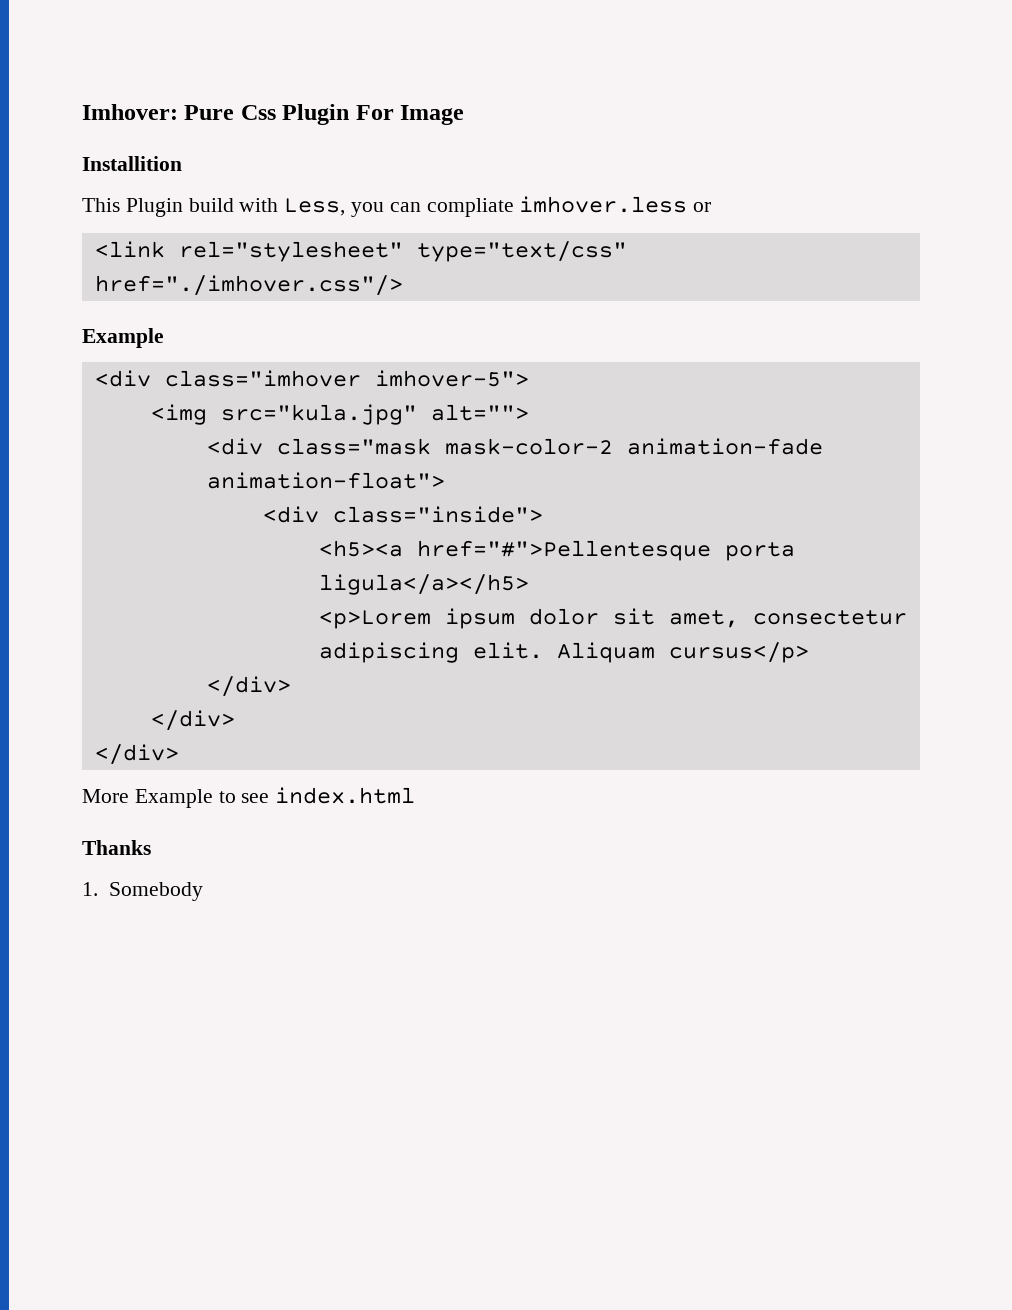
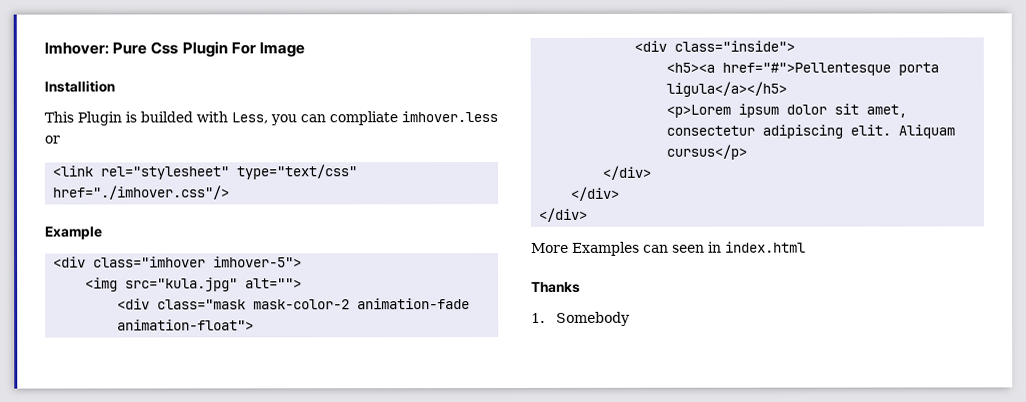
[188,198,234,212] build -> [125,111,193,123] is builded
[134,789,270,808] Example to see -> [572,241,722,256] Examples can seen in

